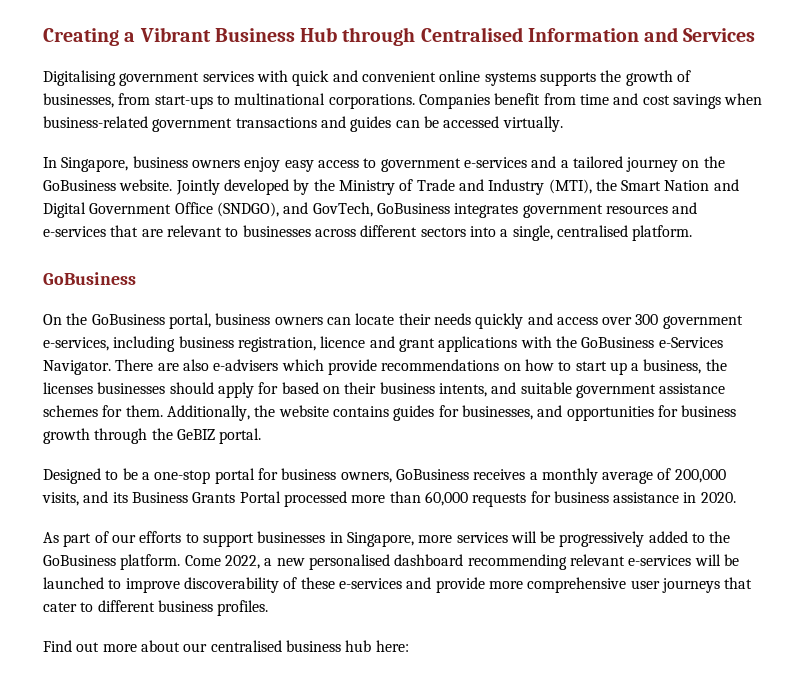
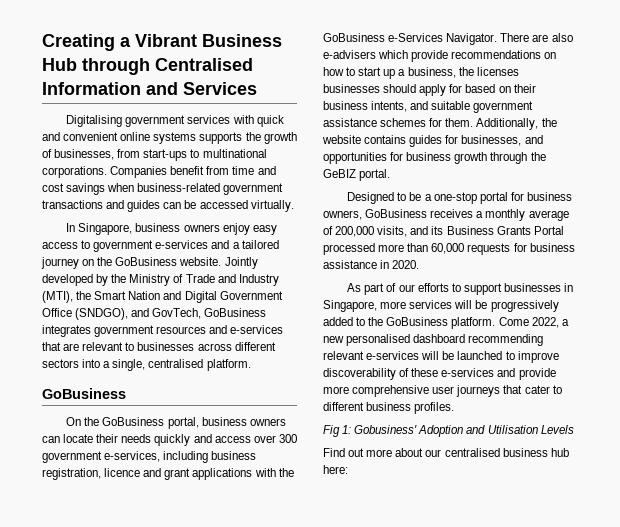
(269, 608) none -> [323,425,574,437] // Fig 1: Gobusiness' Adoption and Utilisation Levels

